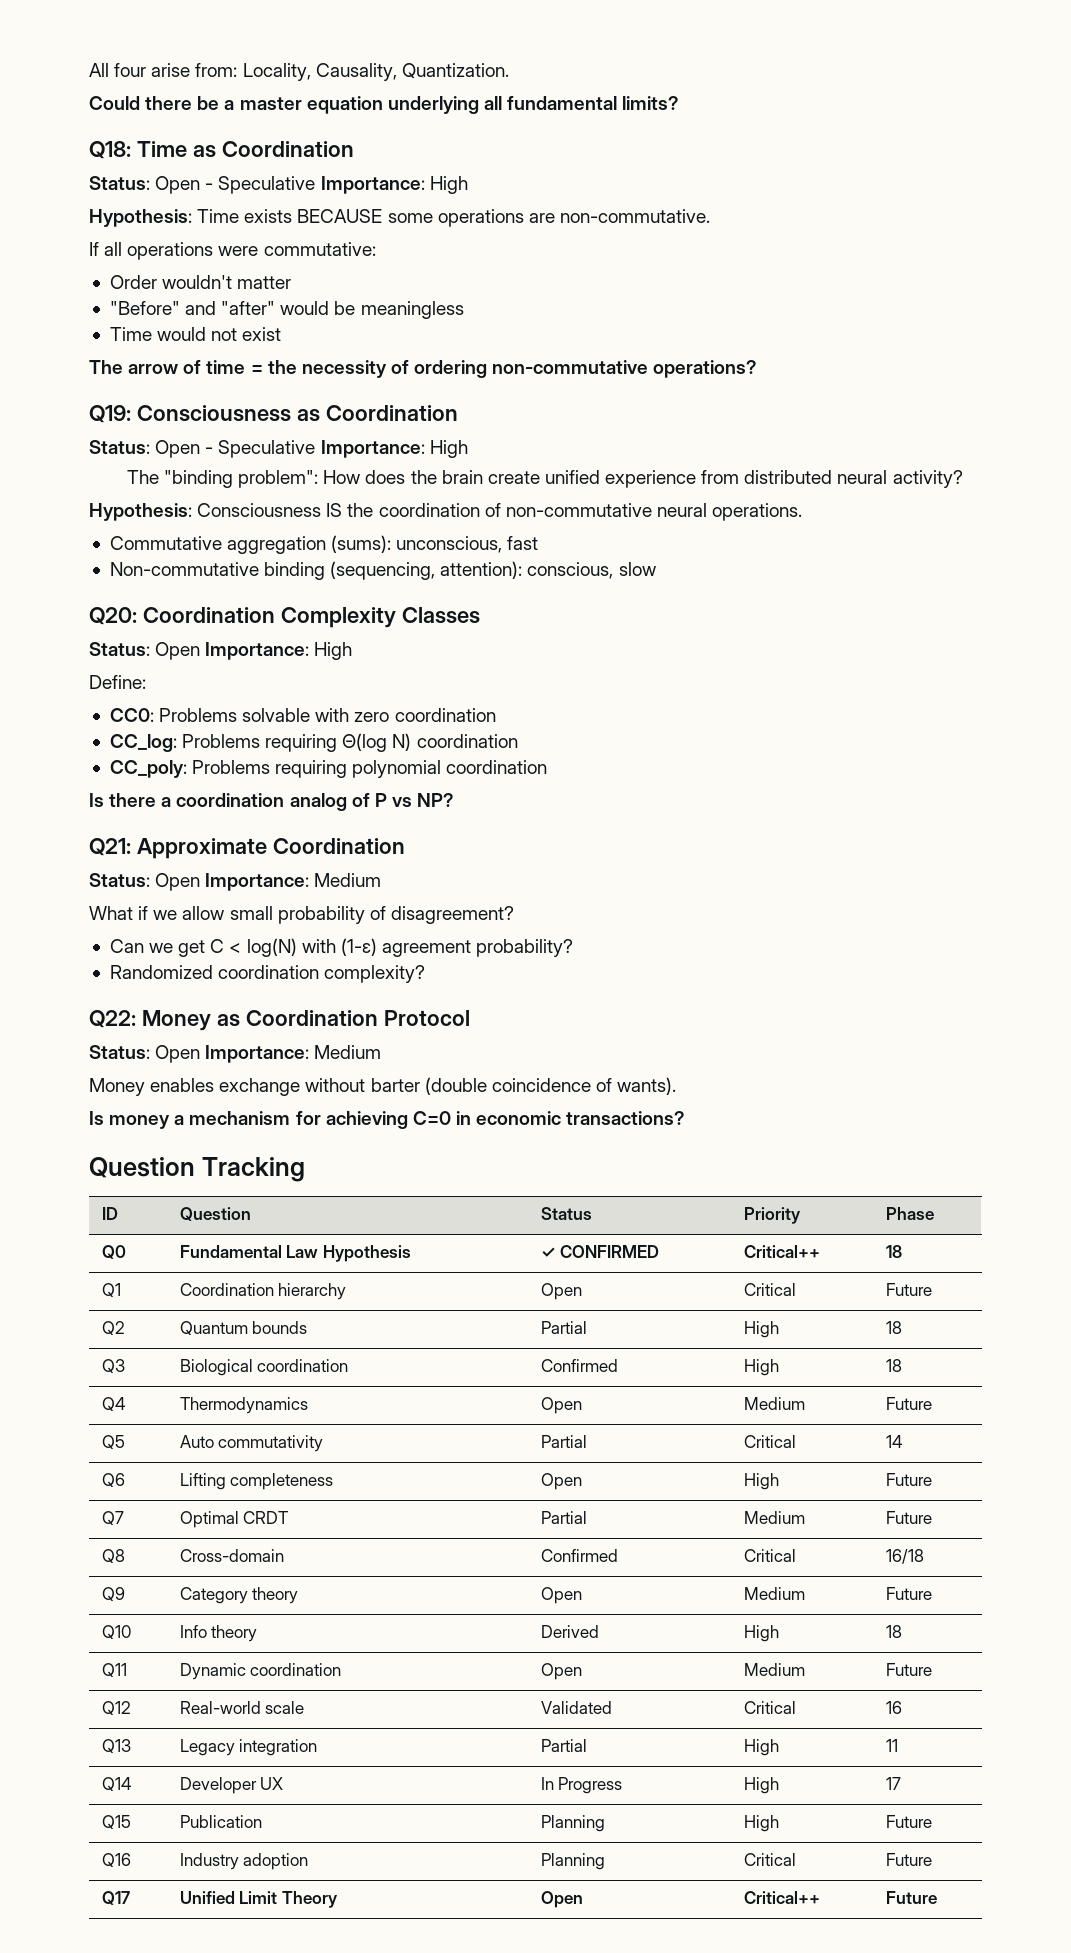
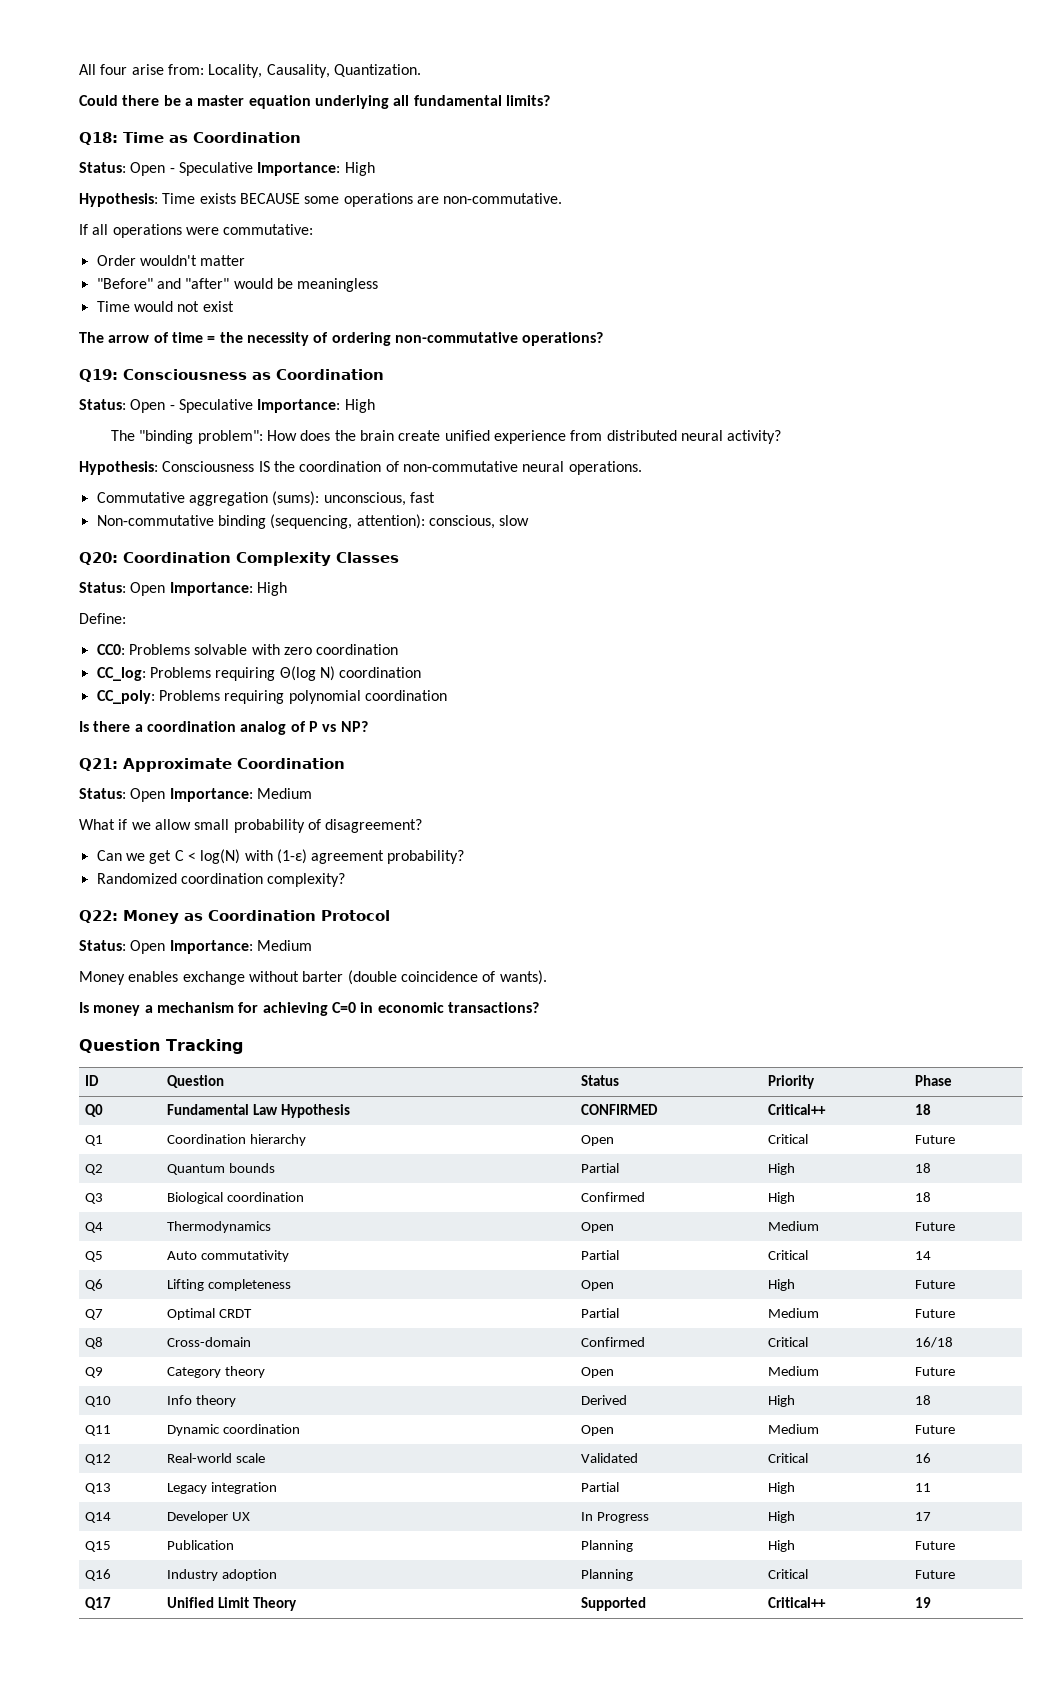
[540,1247,556,1258] ✓ -> (351, 1111) none
[540,1891,583,1908] [743,1891,820,1904] [885,1891,937,1904] Open | Critical++ | Future -> [581,1597,647,1611] [768,1597,827,1608] [915,1597,932,1608] Supported | Critical++ | 19

